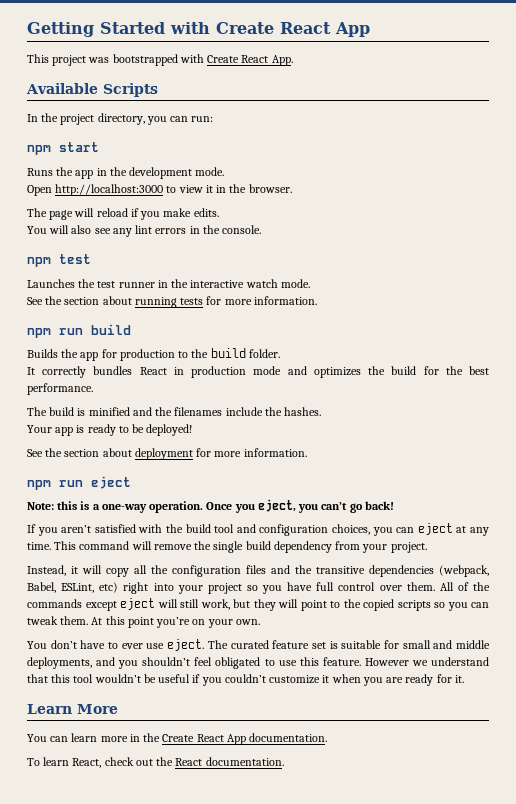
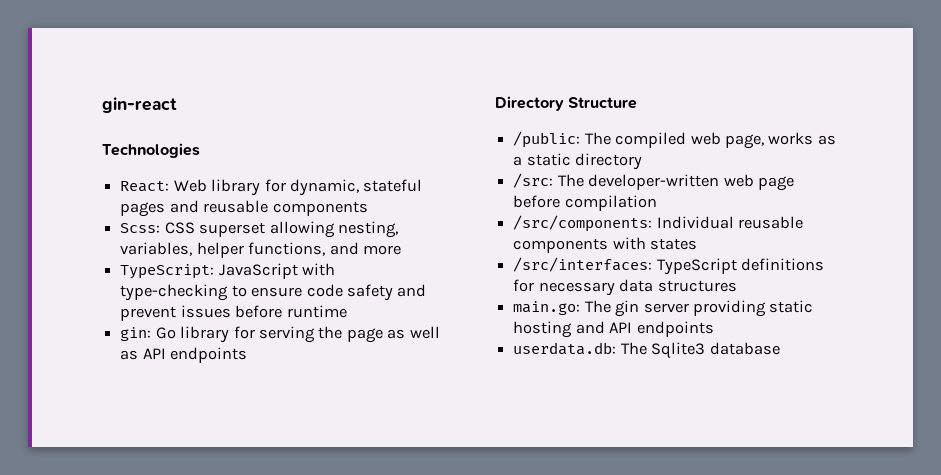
[27,22,370,37] [27,54,293,66] [26,83,158,97] [27,113,214,125] [27,142,99,155] [27,167,225,179] [27,184,292,196] [27,208,219,220] [27,225,262,237] [27,254,91,267] [27,279,310,288] [27,296,317,308] [27,324,131,338] [27,348,280,361] [27,366,489,378] [27,383,93,395] [27,407,322,416] [27,424,193,436] [27,448,307,460] [27,476,131,490] [27,499,394,513] [27,523,490,536] [27,541,427,553] [27,565,489,577] [27,582,490,594] [27,598,489,611] [27,616,260,628] [27,639,490,651] [27,657,489,669] [27,674,464,686] [27,704,118,714] [27,733,328,745] [27,757,284,768] Getting Started with Create React App // This project was bootstrapped with Create React App. // Available Scripts // In the project directory, you can run: // npm start // Runs the app in the development mode. // Open http://localhost:3000 to view it in the browser. // The page will reload if you make edits. // You will also see any lint errors in the console. // npm test // Launches the test runner in the interactive watch mode. // See the section about running tests for more information. // npm run build // Builds the app for production to the build folder. // It correctly bundles React in production mode and optimizes the build for the best performance. // The build is minified and the filenames include the hashes. // Your app is ready to be deployed! // See the section about deployment for more information. // npm run eject // Note: this is a one-way operation. Once you eject, you can’t go back! // If you aren’t satisfied with the build tool and configuration choices, you can eject at any time. This command will remove the single build dependency from your project. // Instead, it will copy all the configuration files and the transitive dependencies (webpack, Babel, ESLint, etc) right into your project so you have full control over them. All of the commands except eject will still work, but they will point to the copied scripts so you can tweak them. At this point you’re on your own. // You don’t have to ever use eject. The curated feature set is suitable for small and middle deployments, and you shouldn’t feel obligated to use this feature. However we understand that this tool wouldn’t be useful if you couldn’t customize it when you are ready for it. // Learn More // You can learn more in the Create React App documentation. // To learn React, check out the React documentation. -> [102,97,177,113] [102,143,200,158] [120,179,423,196] [120,200,368,217] [120,221,398,238] [120,242,401,258] [120,263,336,279] [120,284,427,301] [120,305,347,321] [120,326,440,343] [120,347,248,363] [495,96,638,111] [513,131,836,149] [513,153,643,170] [513,173,794,191] [513,195,657,211] [513,215,804,232] [513,237,698,253] [513,257,825,275] [513,279,737,296] [513,300,814,317] [513,321,714,338] [513,342,780,359] gin-react // Technologies // React: Web library for dynamic, stateful pages and reusable components // Scss: CSS superset allowing nesting, variables, helper functions, and more // TypeScript: JavaScript with type-checking to ensure code safety and prevent issues before runtime // gin: Go library for serving the page as well as API endpoints // Directory Structure // /public: The compiled web page, works as a static directory // /src: The developer-written web page before compilation // /src/components: Individual reusable components with states // /src/interfaces: TypeScript definitions for necessary data structures // main.go: The gin server providing static hosting and API endpoints // userdata.db: The Sqlite3 database

